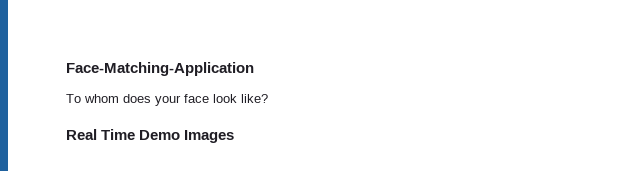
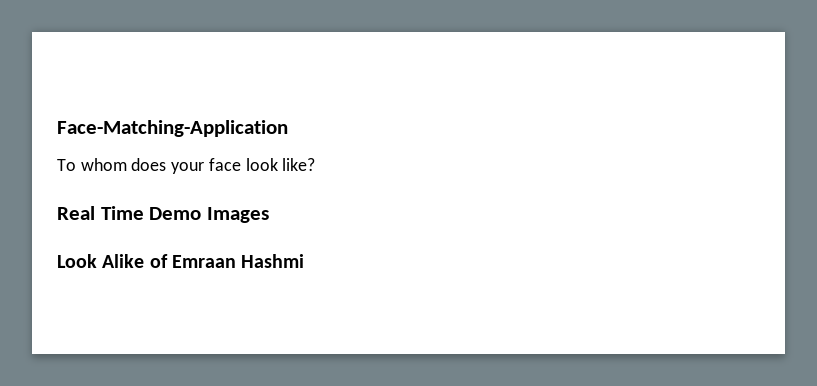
(235, 136) none -> [57,254,305,268] // Look Alike of Emraan Hashmi

